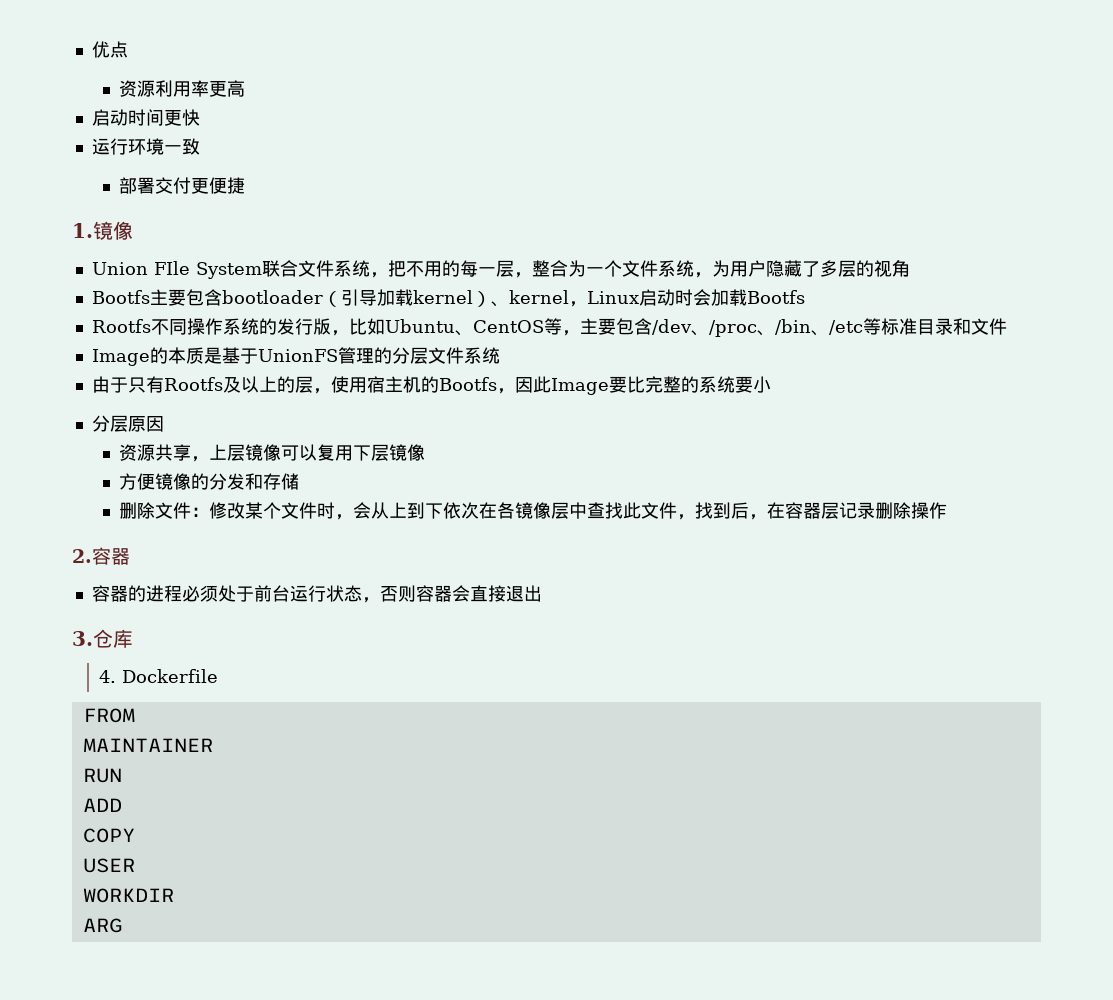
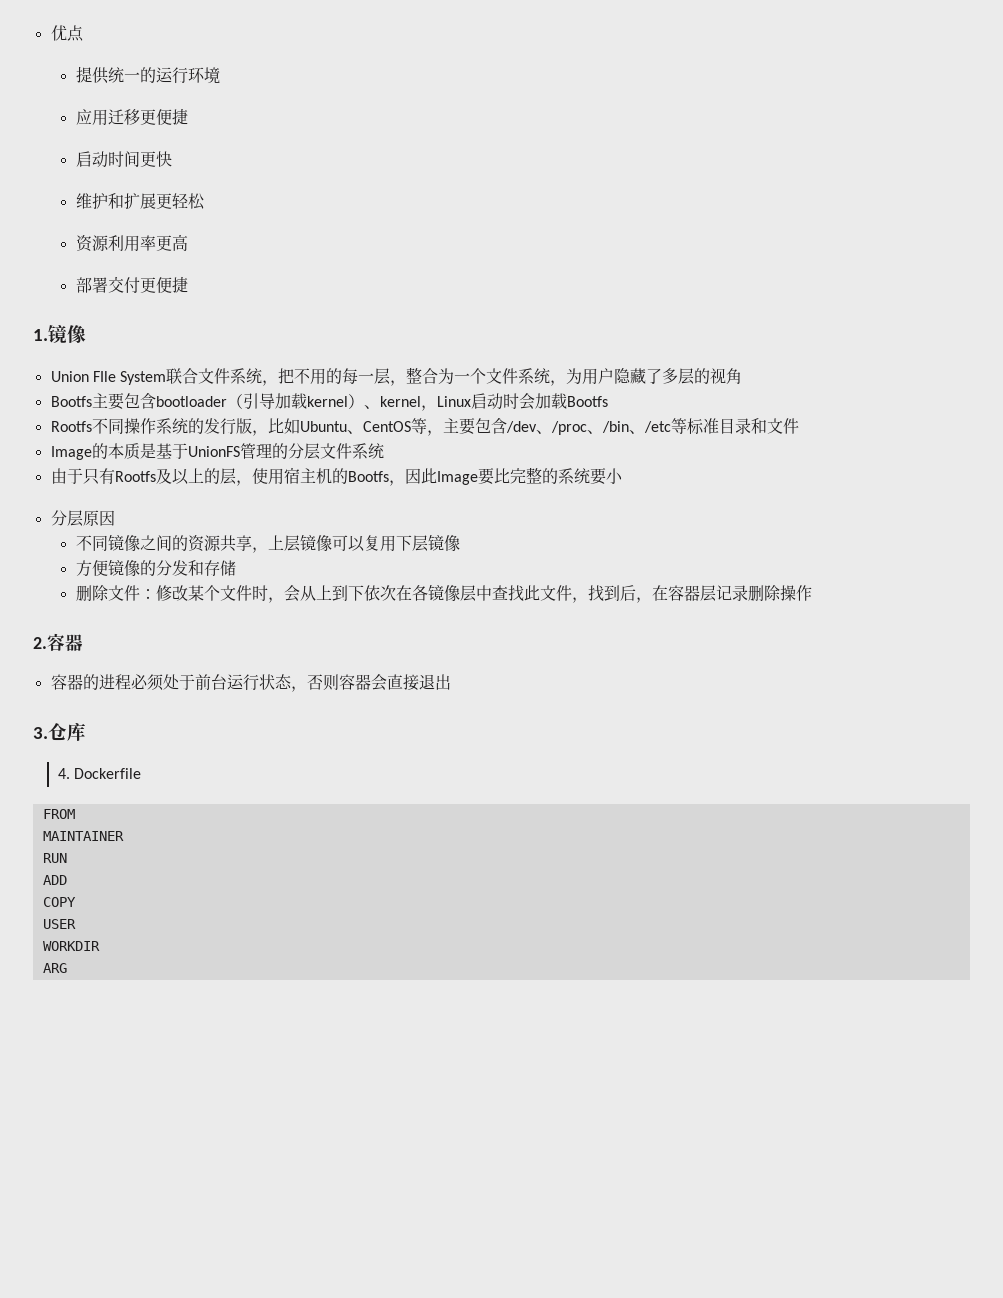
[119,80,246,97] [91,109,200,126] [91,138,200,155] 资源利用率更高 // 启动时间更快 // 运行环境一致 -> [75,66,220,84] [75,108,188,126] [75,151,172,168] [75,193,205,210] [75,234,188,252] 提供统一的运行环境 // 应用迁移更便捷 // 启动时间更快 // 维护和扩展更轻松 // 资源利用率更高
(164, 424) none -> [75,534,188,552] 不同镜像之间的

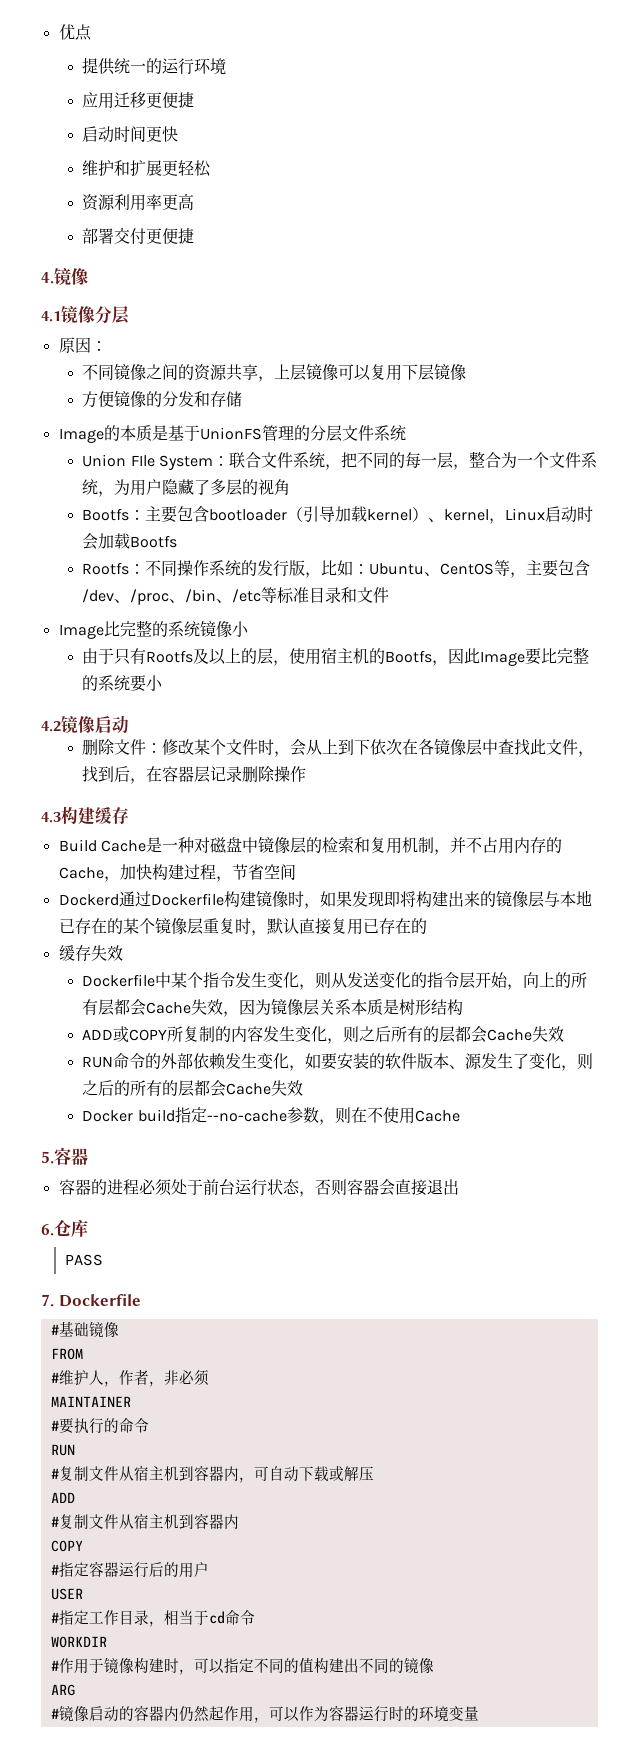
[33,325,86,343] [50,367,743,386] [50,393,608,411] [50,418,799,436] [50,443,384,460] [50,467,623,486] [50,510,83,527] 1.镜像 // Union FIle System联合文件系统，把不用的每一层，整合为一个文件系统，为用户隐藏了多层的视角 // Bootfs主要包含bootloader（引导加载kernel）、kernel，Linux启动时会加载Bootfs // Rootfs不同操作系统的发行版，比如Ubuntu、CentOS等，主要包含/dev、/proc、/bin、/etc等标准目录和文件 // Image的本质是基于UnionFS管理的分层文件系统 // 由于只有Rootfs及以上的层，使用宿主机的Bootfs，因此Image要比完整的系统要小 // 分层 -> [41,268,88,285] [41,306,130,324] 4.镜像 // 4.1镜像分层 //
(115, 518) none -> [90,341,107,351] ：
(236, 568) none -> [58,425,406,443] [82,451,598,470] [82,479,291,497] [82,506,594,524] [82,533,178,550] [82,560,591,578] [82,587,390,605] [58,620,249,639] [82,647,590,666] [82,675,164,692] [41,715,129,733] // Image的本质是基于UnionFS管理的分层文件系统 // Union FIle System：联合文件系统，把不同的每一层，整合为一个文件系统，为用户隐藏了多层的视角 // Bootfs：主要包含bootloader（引导加载kernel）、kernel，Linux启动时会加载Bootfs // Rootfs：不同操作系统的发行版，比如：Ubuntu、CentOS等，主要包含/dev、/proc、/bin、/etc等标准目录和文件 // Image比完整的系统镜像小 // 由于只有Rootfs及以上的层，使用宿主机的Bootfs，因此Image要比完整的系统要小 // 4.2镜像启动
[33,637,47,649] 2. -> [41,806,129,825] [58,836,562,855] [58,864,296,882] [58,890,592,909] [58,917,427,936] [58,945,123,961] [82,972,588,990] [82,998,464,1017] [82,1026,565,1044] [82,1053,594,1071] [82,1080,304,1097] [82,1107,460,1125] [41,1151,54,1164] 4.3构建缓存 // Build Cache是一种对磁盘中镜像层的检索和复用机制，并不占用内存的Cache，加快构建过程，节省空间 // Dockerd通过Dockerfile构建镜像时，如果发现即将构建出来的镜像层与本地已存在的某个镜像层重复时，默认直接复用已存在的 // 缓存失效 // Dockerfile中某个指令发生变化，则从发送变化的指令层开始，向上的所有层都会Cache失效，因为镜像层关系本质是树形结构 // ADD或COPY所复制的内容发生变化，则之后所有的层都会Cache失效 // RUN命令的外部依赖发生变化，如要安装的软件版本、源发生了变化，则之后的所有的层都会Cache失效 // Docker build指定--no-cache参数，则在不使用Cache // 5.
[33,727,48,739] 3. -> [41,1224,54,1236] 6.
[58,768,71,779] 4. -> [64,1254,103,1266] [41,1294,54,1307] PASS // 7.
[42,809,75,819] [42,831,124,841] [42,853,67,863] [42,875,67,885] [42,897,76,907] [42,919,76,929] [42,941,100,951] [42,963,67,973] FROM // MAINTAINER // RUN // ADD // COPY // USER // WORKDIR // ARG -> [50,1321,119,1338] [50,1348,83,1360] [50,1369,209,1387] [50,1396,131,1407] [50,1418,149,1434] [50,1444,75,1456] [50,1465,374,1483] [50,1492,75,1503] [50,1513,239,1529] [50,1540,83,1552] [50,1561,209,1578] [50,1588,83,1600] [50,1610,255,1627] [50,1636,107,1648] [50,1657,434,1675] [50,1684,75,1696] [50,1705,479,1723] #基础镜像 // FROM // #维护人，作者，非必须 // MAINTAINER // #要执行的命令 // RUN // #复制文件从宿主机到容器内，可自动下载或解压 // ADD // #复制文件从宿主机到容器内 // COPY // #指定容器运行后的用户 // USER // #指定工作目录，相当于cd命令 // WORKDIR // #作用于镜像构建时，可以指定不同的值构建出不同的镜像 // ARG // #镜像启动的容器内仍然起作用，可以作为容器运行时的环境变量

